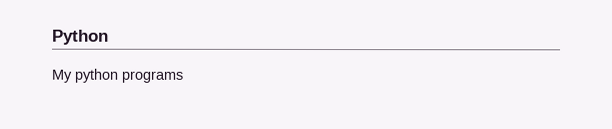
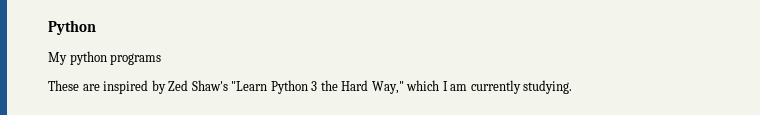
(183, 76) none -> [48,80,573,94] // These are inspired by Zed Shaw's "Learn Python 3 the Hard Way," which I am currently studying.

